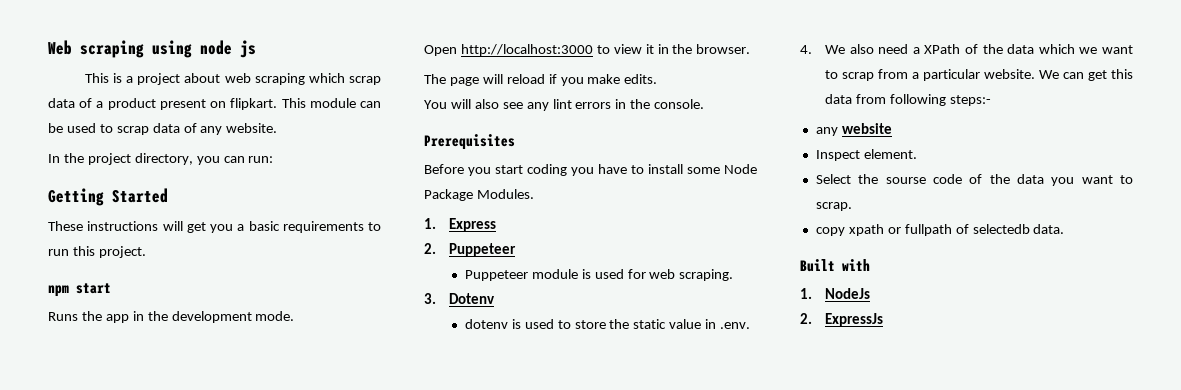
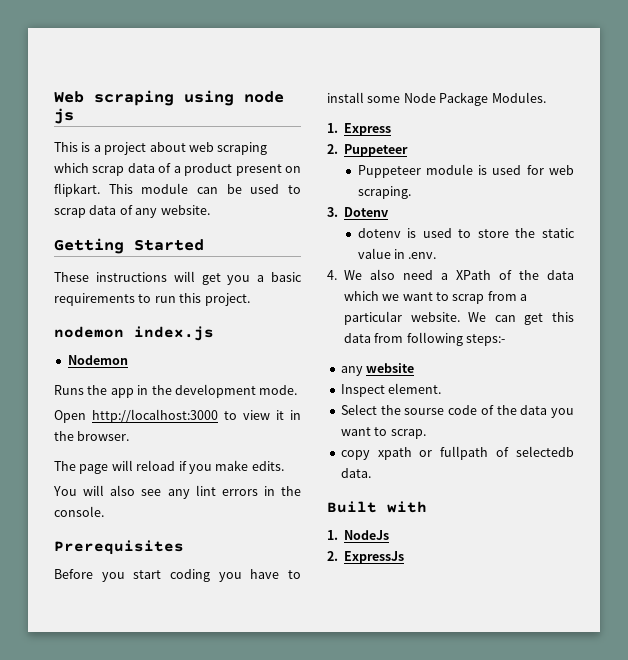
[48,153,274,165] // In the project directory, you can run: -> (210, 210) none
[48,283,111,297] npm start -> [54,326,214,341] [67,355,128,365] nodemon index.js // Nodemon

